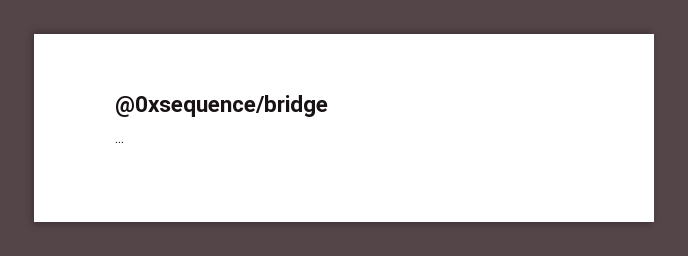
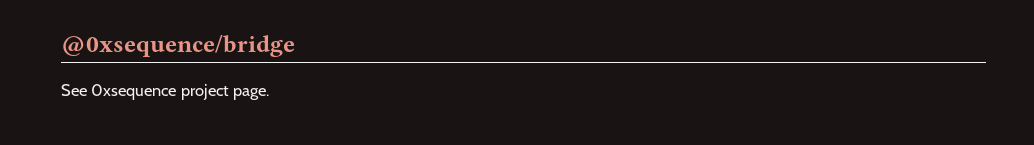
[115,141,124,143] ... -> [61,84,270,100] See 0xsequence project page.

